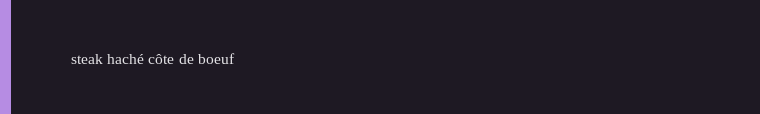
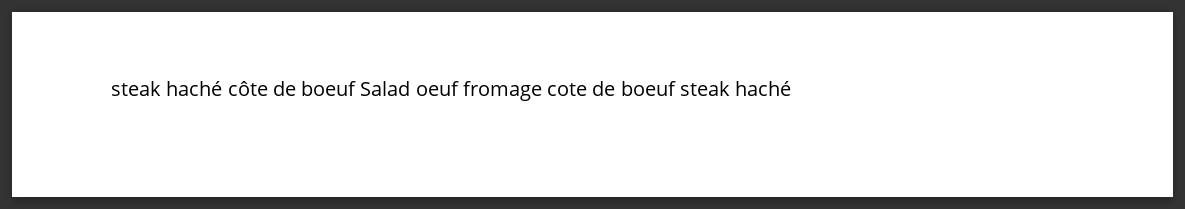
(235, 58) none -> [360,81,792,101] Salad oeuf fromage cote de boeuf steak haché

